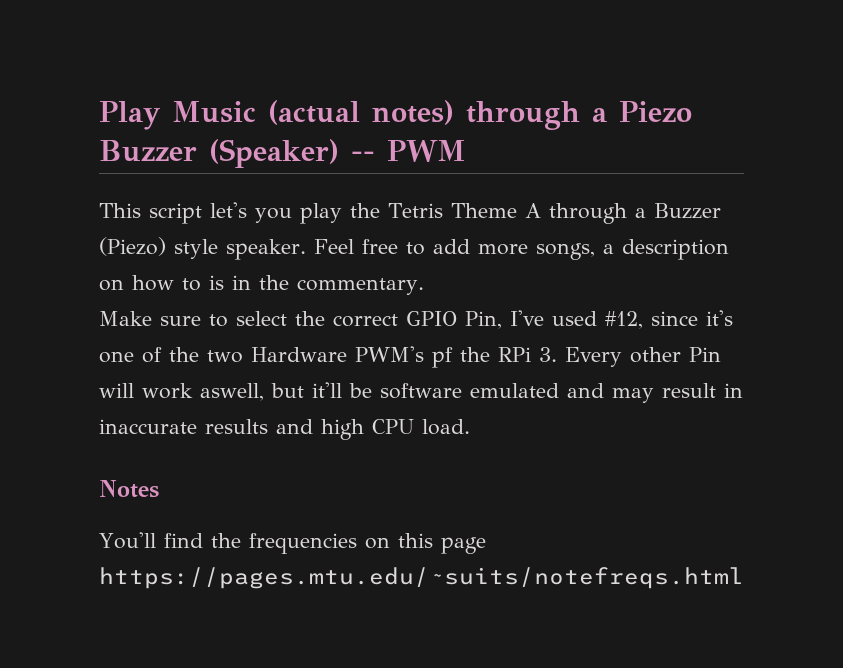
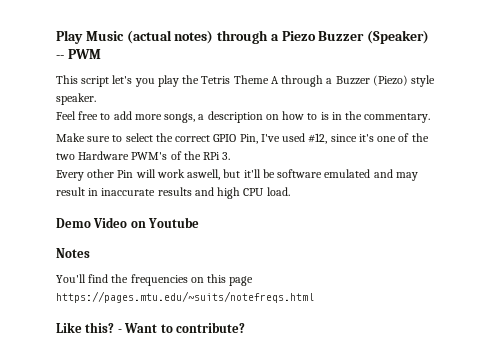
(306, 249) none -> (96, 99) //
[432,347,453,368] pf -> [170,151,182,160] of
(557, 354) none -> (231, 156) //
(470, 427) none -> [56,217,200,228] // Demo Video on Youtube
(744, 578) none -> [56,322,245,333] // Like this? - Want to contribute?

